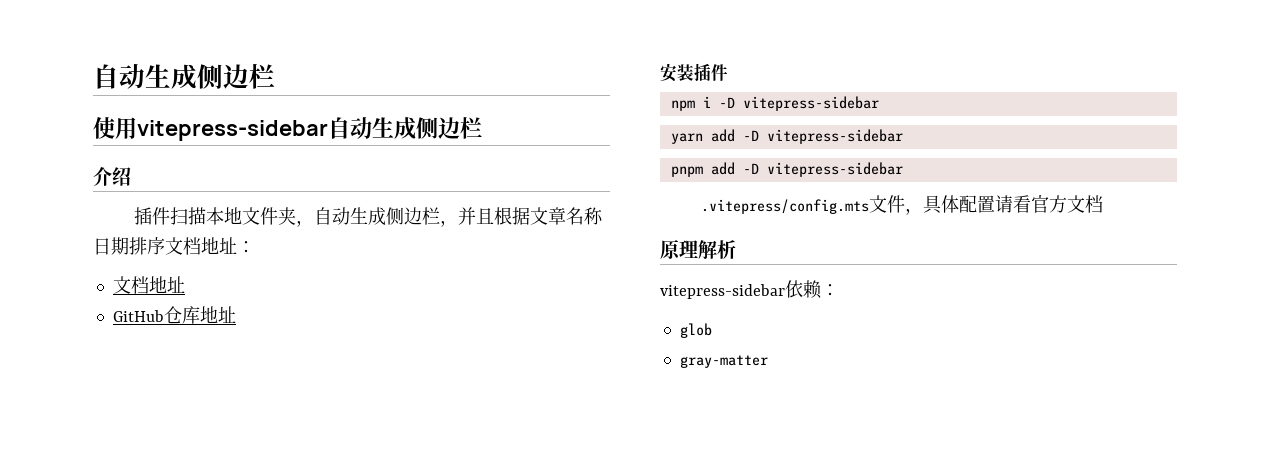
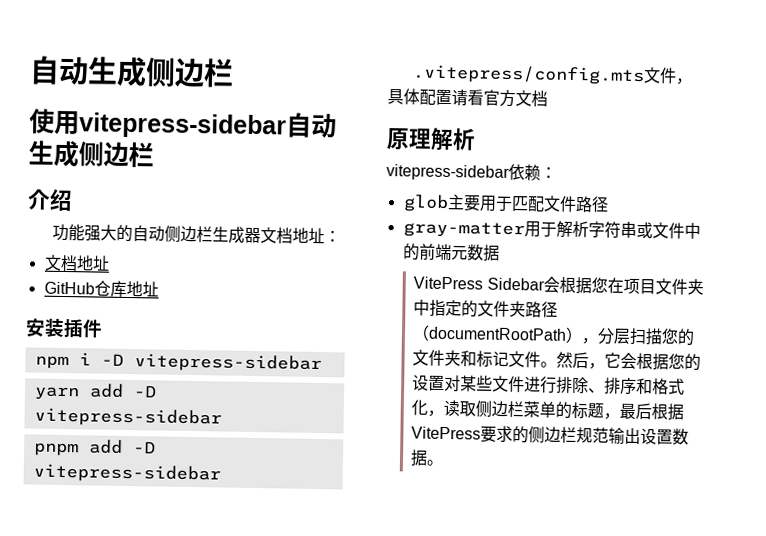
[133,207,603,227] [93,237,165,255] 插件扫描本地文件夹，自动生成侧边栏，并且根据文章名称日期排序 -> [51,223,261,244] 功能强大的自动侧边栏生成器
[679,355,768,368] // gray-matter -> [446,193,609,213] [402,220,701,239] [402,243,500,262] [413,276,704,296] [413,299,559,318] [412,324,696,346] [412,349,702,372] [412,374,686,396] [411,399,685,421] [411,425,690,445] [410,449,444,467] 主要用于匹配文件路径 // gray-matter用于解析字符串或文件中的前端元数据 // VitePress Sidebar会根据您在项目文件夹中指定的文件夹路径（documentRootPath），分层扫描您的文件夹和标记文件。然后，它会根据您的设置对某些文件进行排除、排序和格式化，读取侧边栏菜单的标题，最后根据VitePress要求的侧边栏规范输出设置数据。

